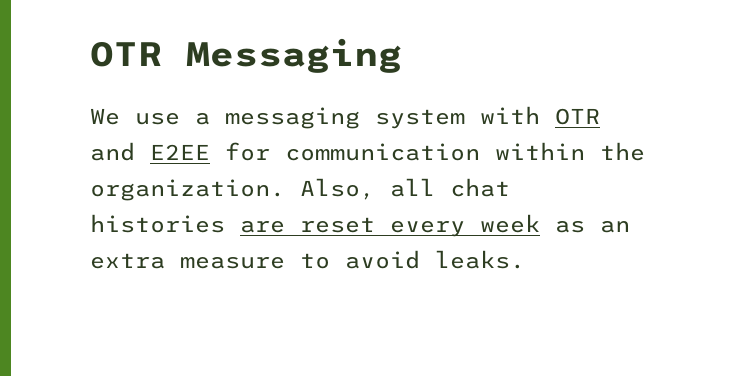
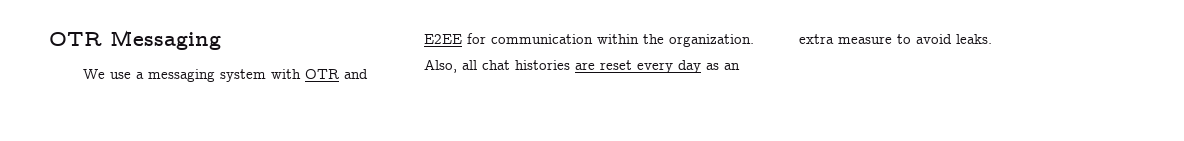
[480,214,540,233] week -> [678,60,701,73] day

